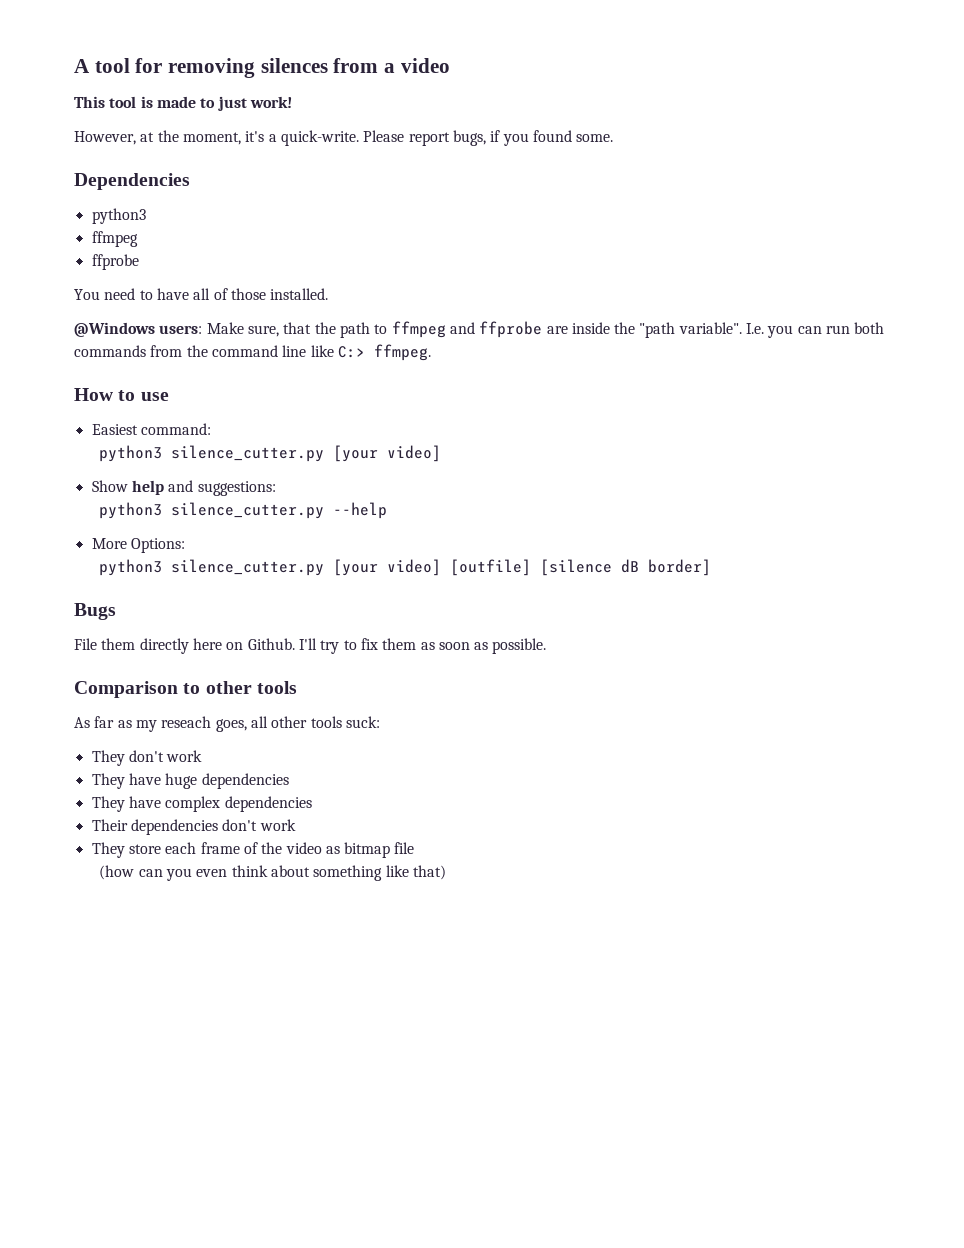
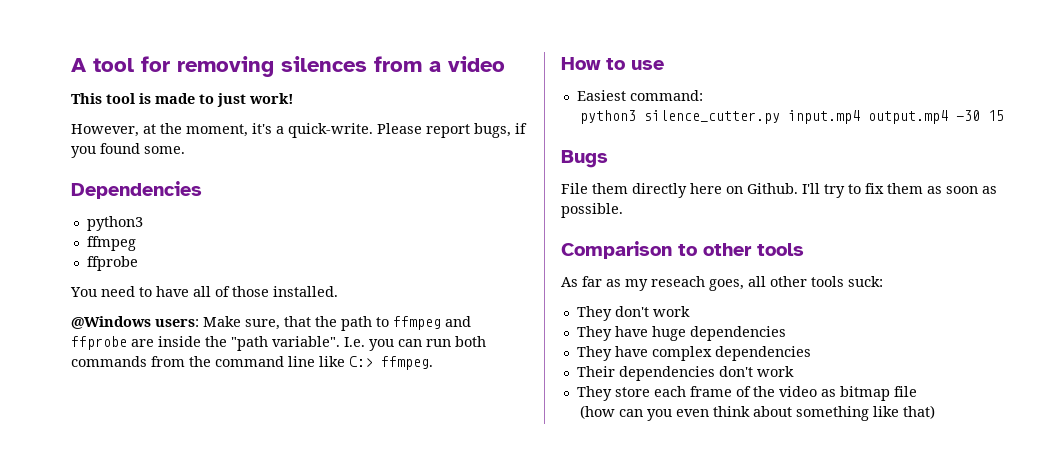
[333,445,442,462] [91,480,276,496] [99,502,388,519] [91,538,185,553] [99,559,712,576] [your video] // Show help and suggestions: // python3 silence_cutter.py --help // More Options: // python3 silence_cutter.py [your video] [outfile] [silence dB border] -> [788,110,1005,124] input.mp4 output.mp4 -30 15

